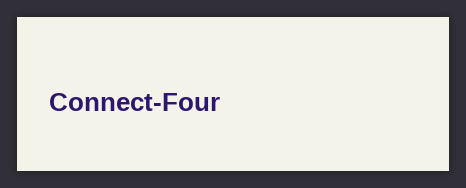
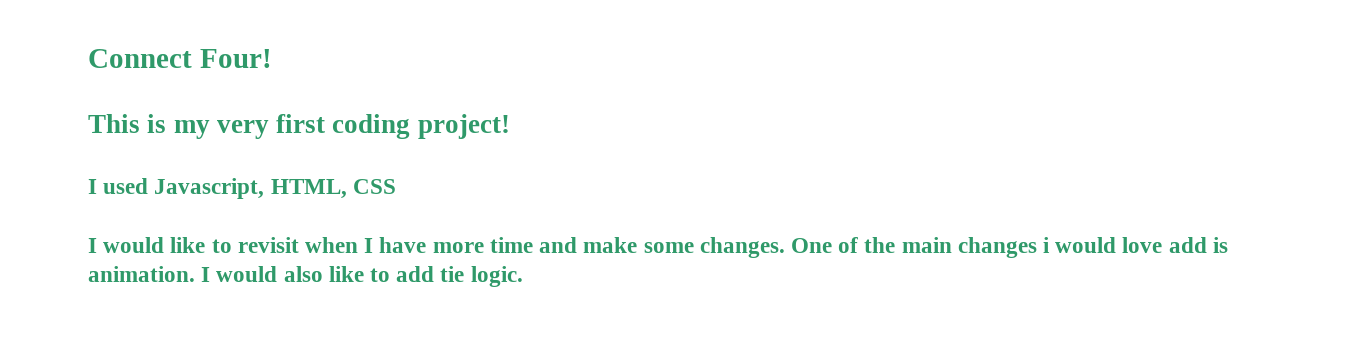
[49,93,220,111] Connect-Four -> [88,49,272,68] [88,114,510,139] [88,178,396,199] [88,237,1228,258] [88,266,523,287] Connect Four! // This is my very first coding project! // I used Javascript, HTML, CSS // I would like to revisit when I have more time and make some changes. One of the main changes i would love add is animation. I would also like to add tie logic.

